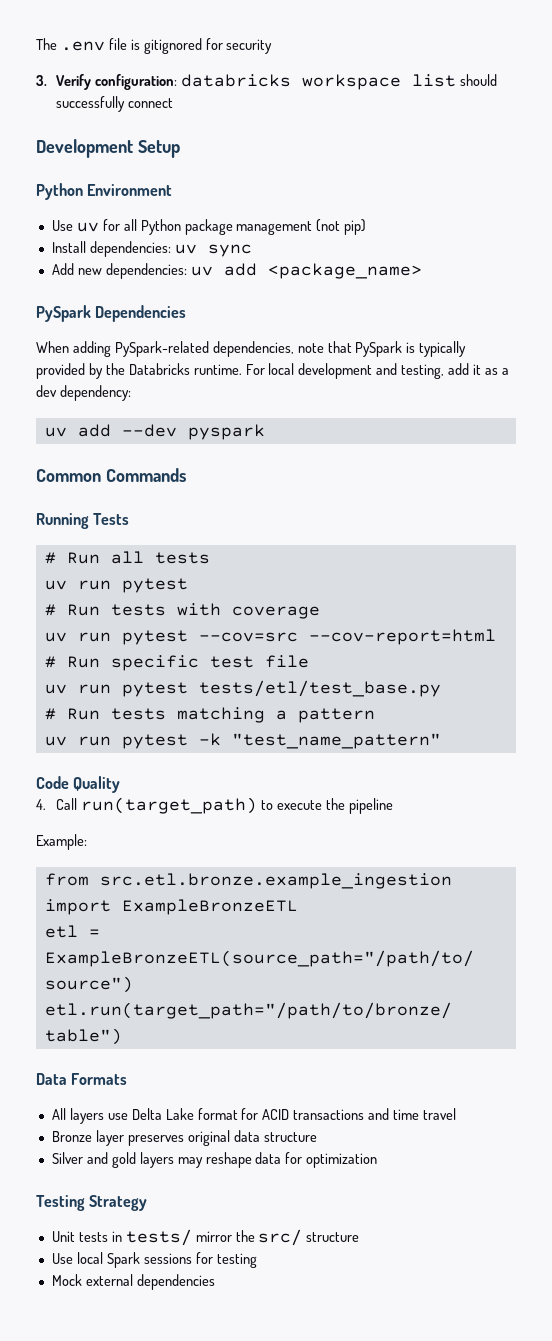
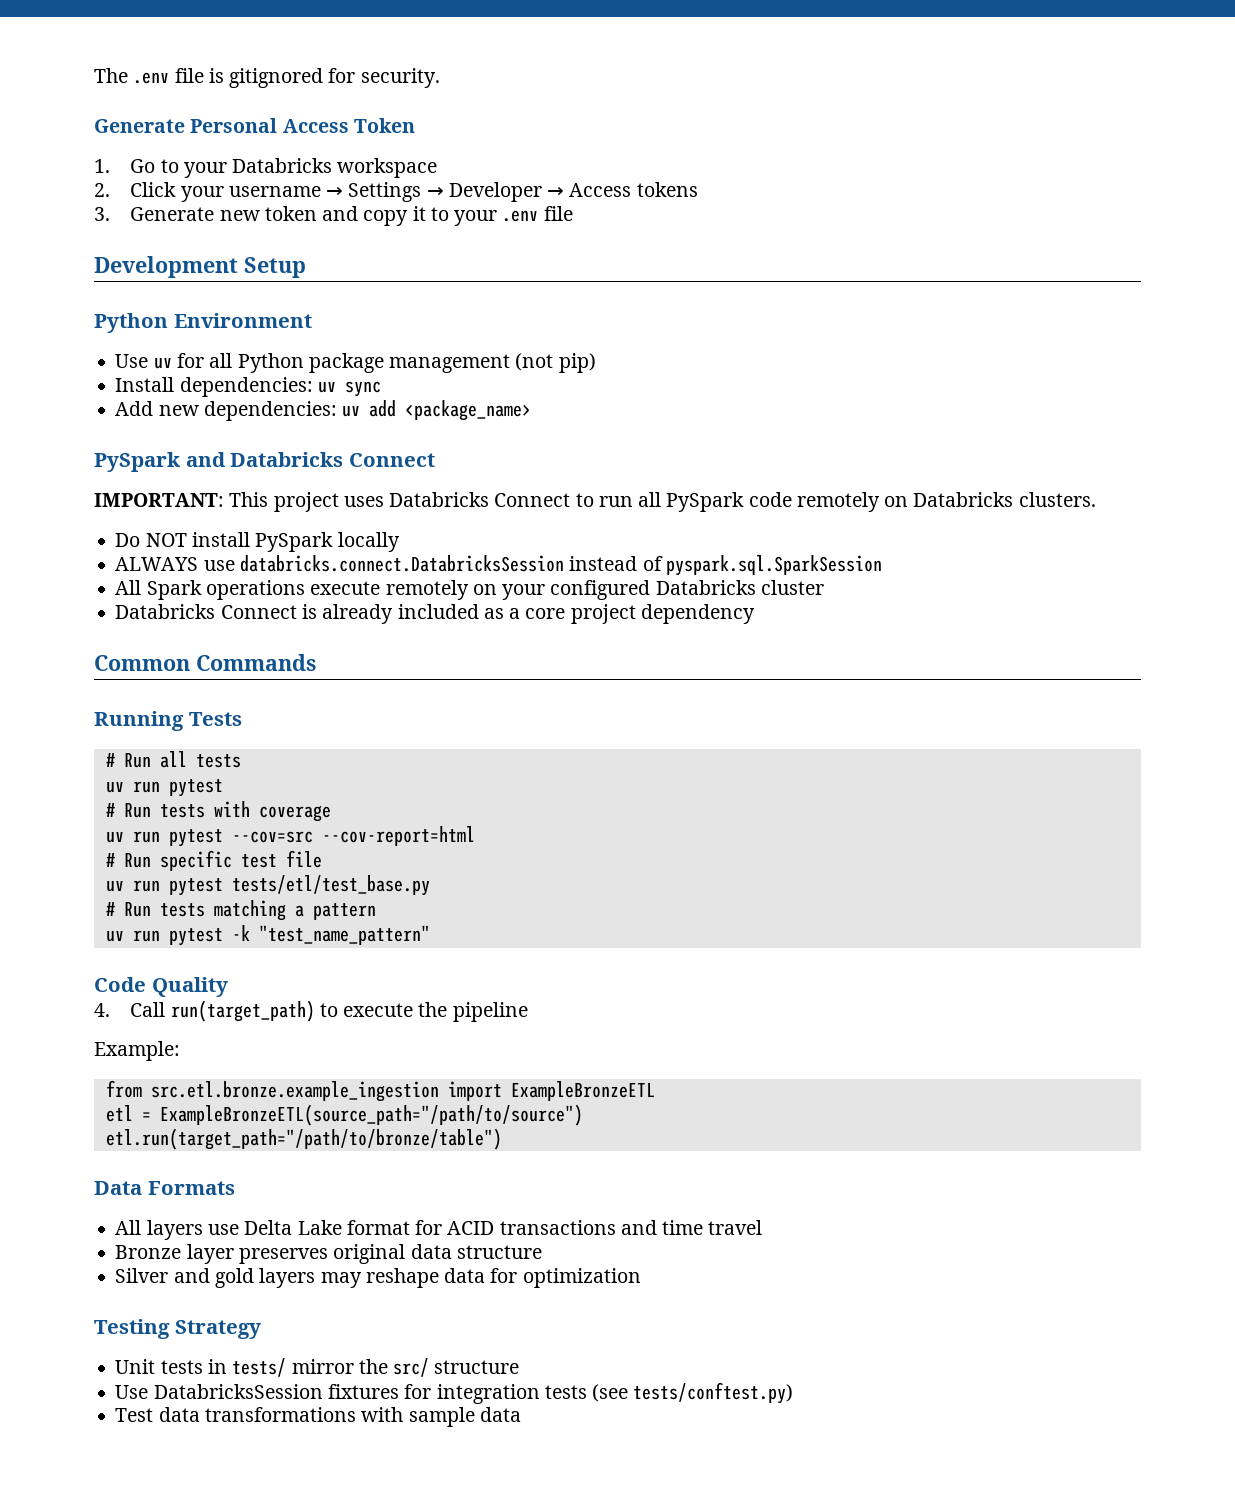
[226,39,273,54] [36,74,498,90] [56,96,174,112] security // 3. Verify configuration: databricks workspace list should successfully connect -> [360,68,440,88] [94,118,415,133] [94,158,438,178] [94,182,698,202] [94,206,573,226] security. // Generate Personal Access Token // 1. Go to your Databricks workspace // 2. Click your username → Settings → Developer → Access tokens // 3. Generate new token and copy it to your .env file
[95,305,187,322] [36,341,467,357] [36,363,509,379] [36,385,131,401] [44,424,265,440] Dependencies // When adding PySpark-related dependencies, note that PySpark is typically provided by the Databricks runtime. For local development and testing, add it as a dev dependency: // uv add --dev pyspark -> [185,452,435,467] [94,492,1096,512] [115,532,400,552] [115,555,882,576] [115,580,824,600] [115,604,755,624] and Databricks Connect // IMPORTANT: This project uses Databricks Connect to run all PySpark code remotely on Databricks clusters. // Do NOT install PySpark locally // ALWAYS use databricks.connect.DatabricksSession instead of pyspark.sql.SparkSession // All Spark operations execute remotely on your configured Databricks cluster // Databricks Connect is already included as a core project dependency
[76,1252,257,1268] [51,1274,215,1290] local Spark sessions for testing // Mock external dependencies -> [153,1382,794,1404] [115,1407,521,1427] DatabricksSession fixtures for integration tests (see tests/conftest.py) // Test data transformations with sample data

